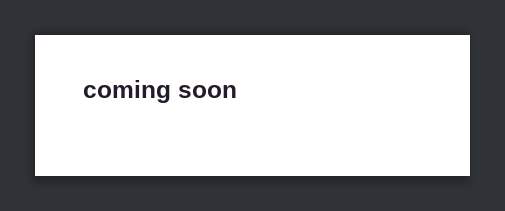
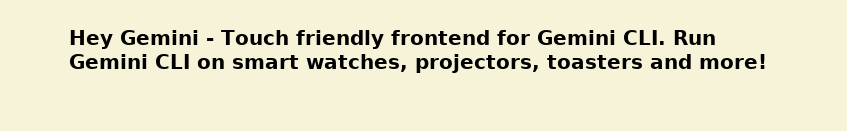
[83,80,237,103] coming soon -> [69,30,716,49] [69,54,767,73] Hey Gemini - Touch friendly frontend for Gemini CLI. Run Gemini CLI on smart watches, projectors, toasters and more!

